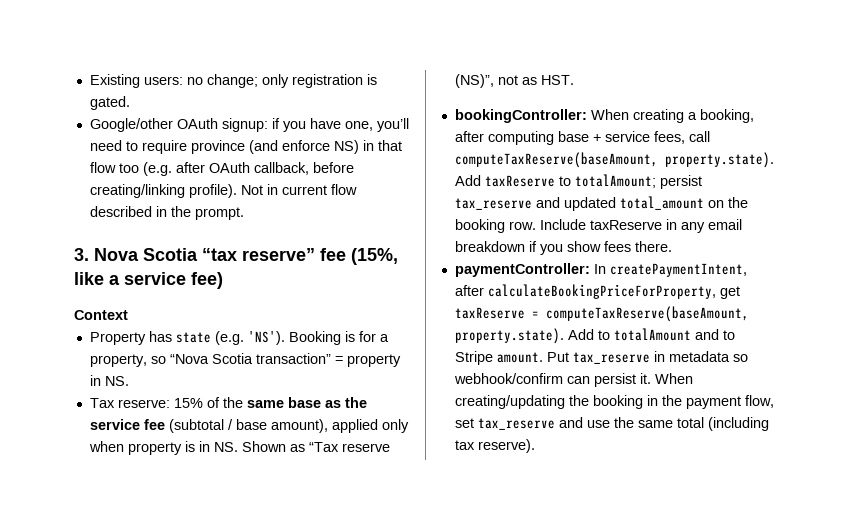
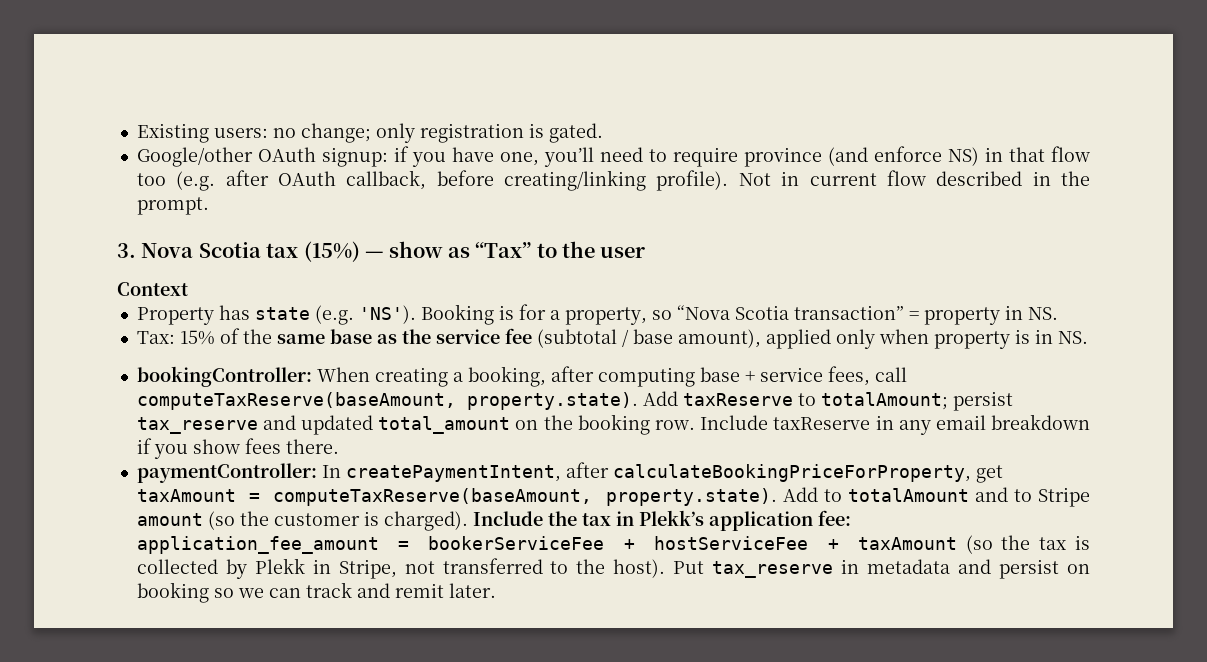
[202,248,398,265] [74,272,223,289] “tax reserve” fee (15%, like a service fee) -> [266,241,646,262] tax (15%) — show as “Tax” to the user
[89,398,170,408] Tax reserve: -> [136,331,175,344] Tax:
[241,441,390,452] [454,74,574,88] Shown as “Tax reserve (NS)”, not as HST. -> (1088, 337) none
[454,307,525,319] taxReserve -> [136,489,236,502] taxAmount
[496,351,748,364] [453,373,693,387] [454,395,774,409] [454,417,769,431] [454,439,535,453] amount. Put tax_reserve in metadata so webhook/confirm can persist it. When creating/updating the booking in the payment flow, set tax_reserve and use the same total (including tax reserve). -> [136,510,851,531] [136,535,1091,554] [136,558,1091,579] [136,582,496,603] amount (so the customer is charged). Include the tax in Plekk’s application fee: application_fee_amount = bookerServiceFee + hostServiceFee + taxAmount (so the tax is collected by Plekk in Stripe, not transferred to the host). Put tax_reserve in metadata and persist on booking so we can track and remit later.

